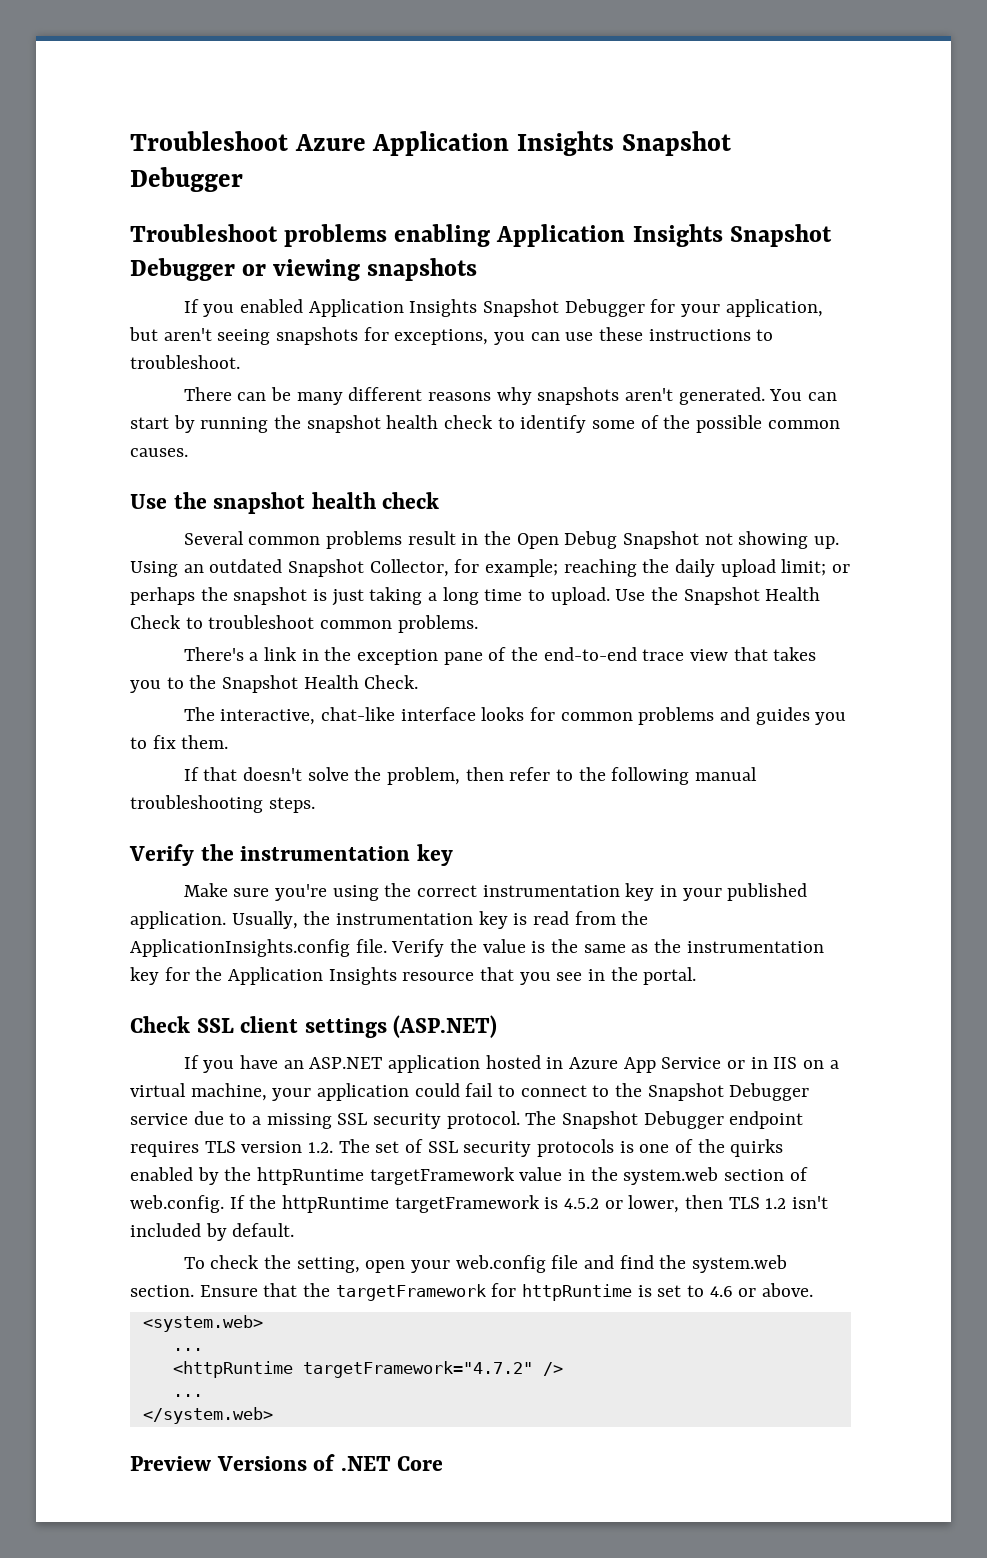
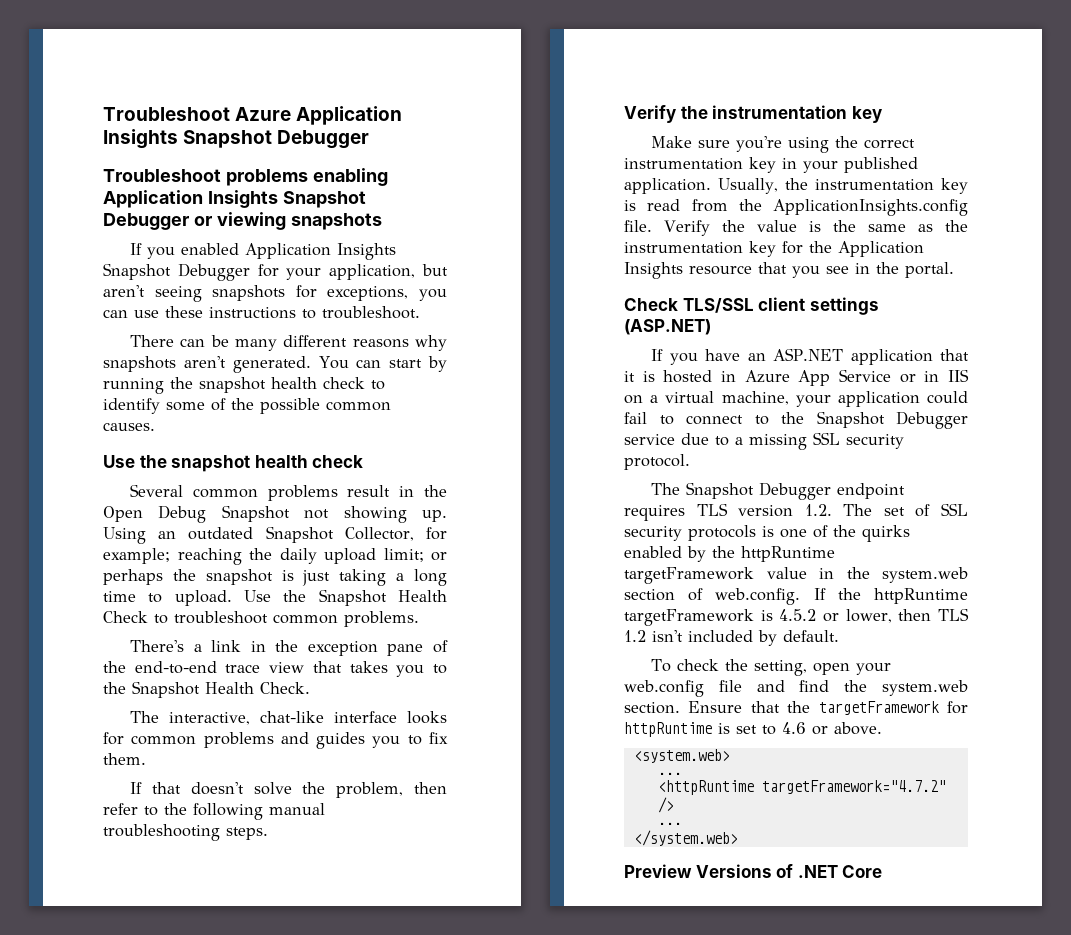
[196,1018,234,1033] SSL -> [682,298,754,313] TLS/SSL
(481, 1064) none -> [940,349,969,361] [624,371,655,382] that it is
(520, 1120) none -> (690, 462) //

